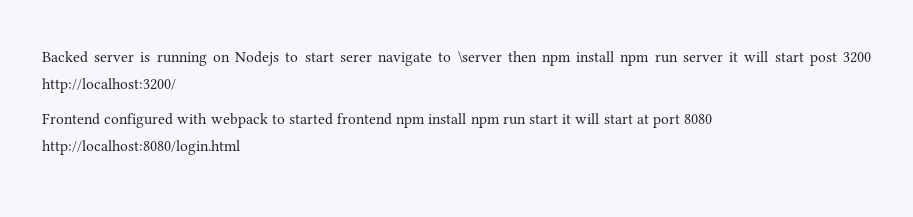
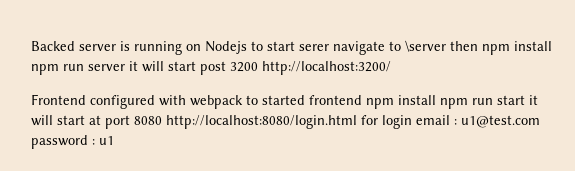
(240, 147) none -> [361,115,540,129] [31,135,114,149] for login email : u1@test.com password : u1

